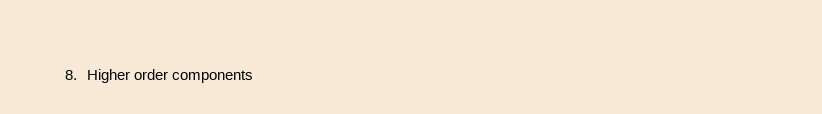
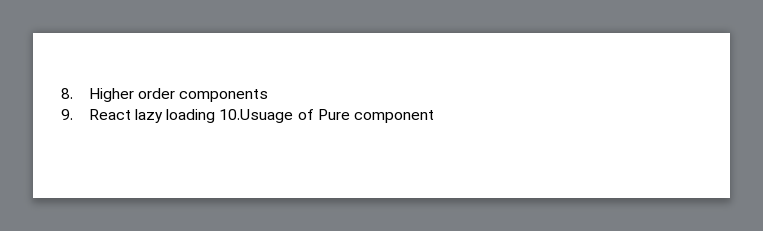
(254, 76) none -> [61,109,434,123] // 9. React lazy loading 10.Usuage of Pure component

